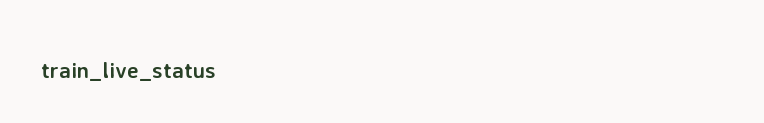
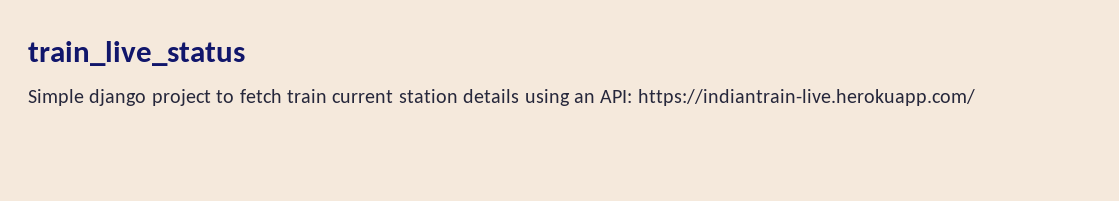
(216, 71) none -> [28,89,975,106] // Simple django project to fetch train current station details using an API: https://indiantrain-live.herokuapp.com/

